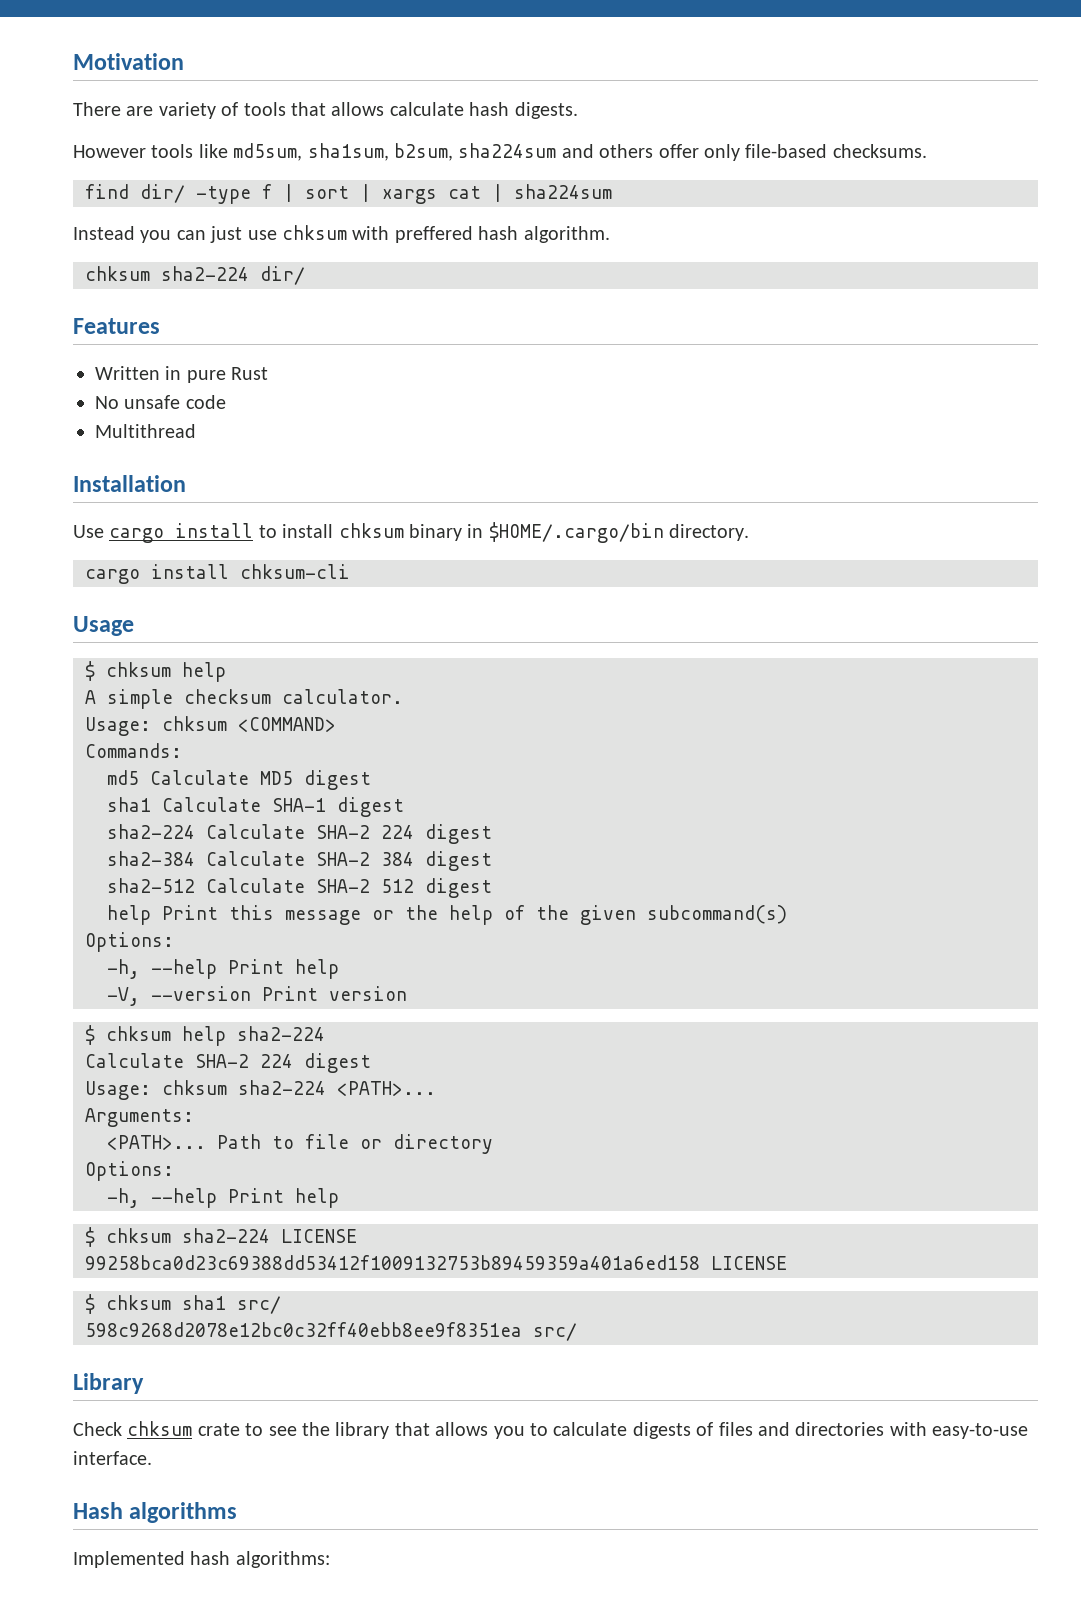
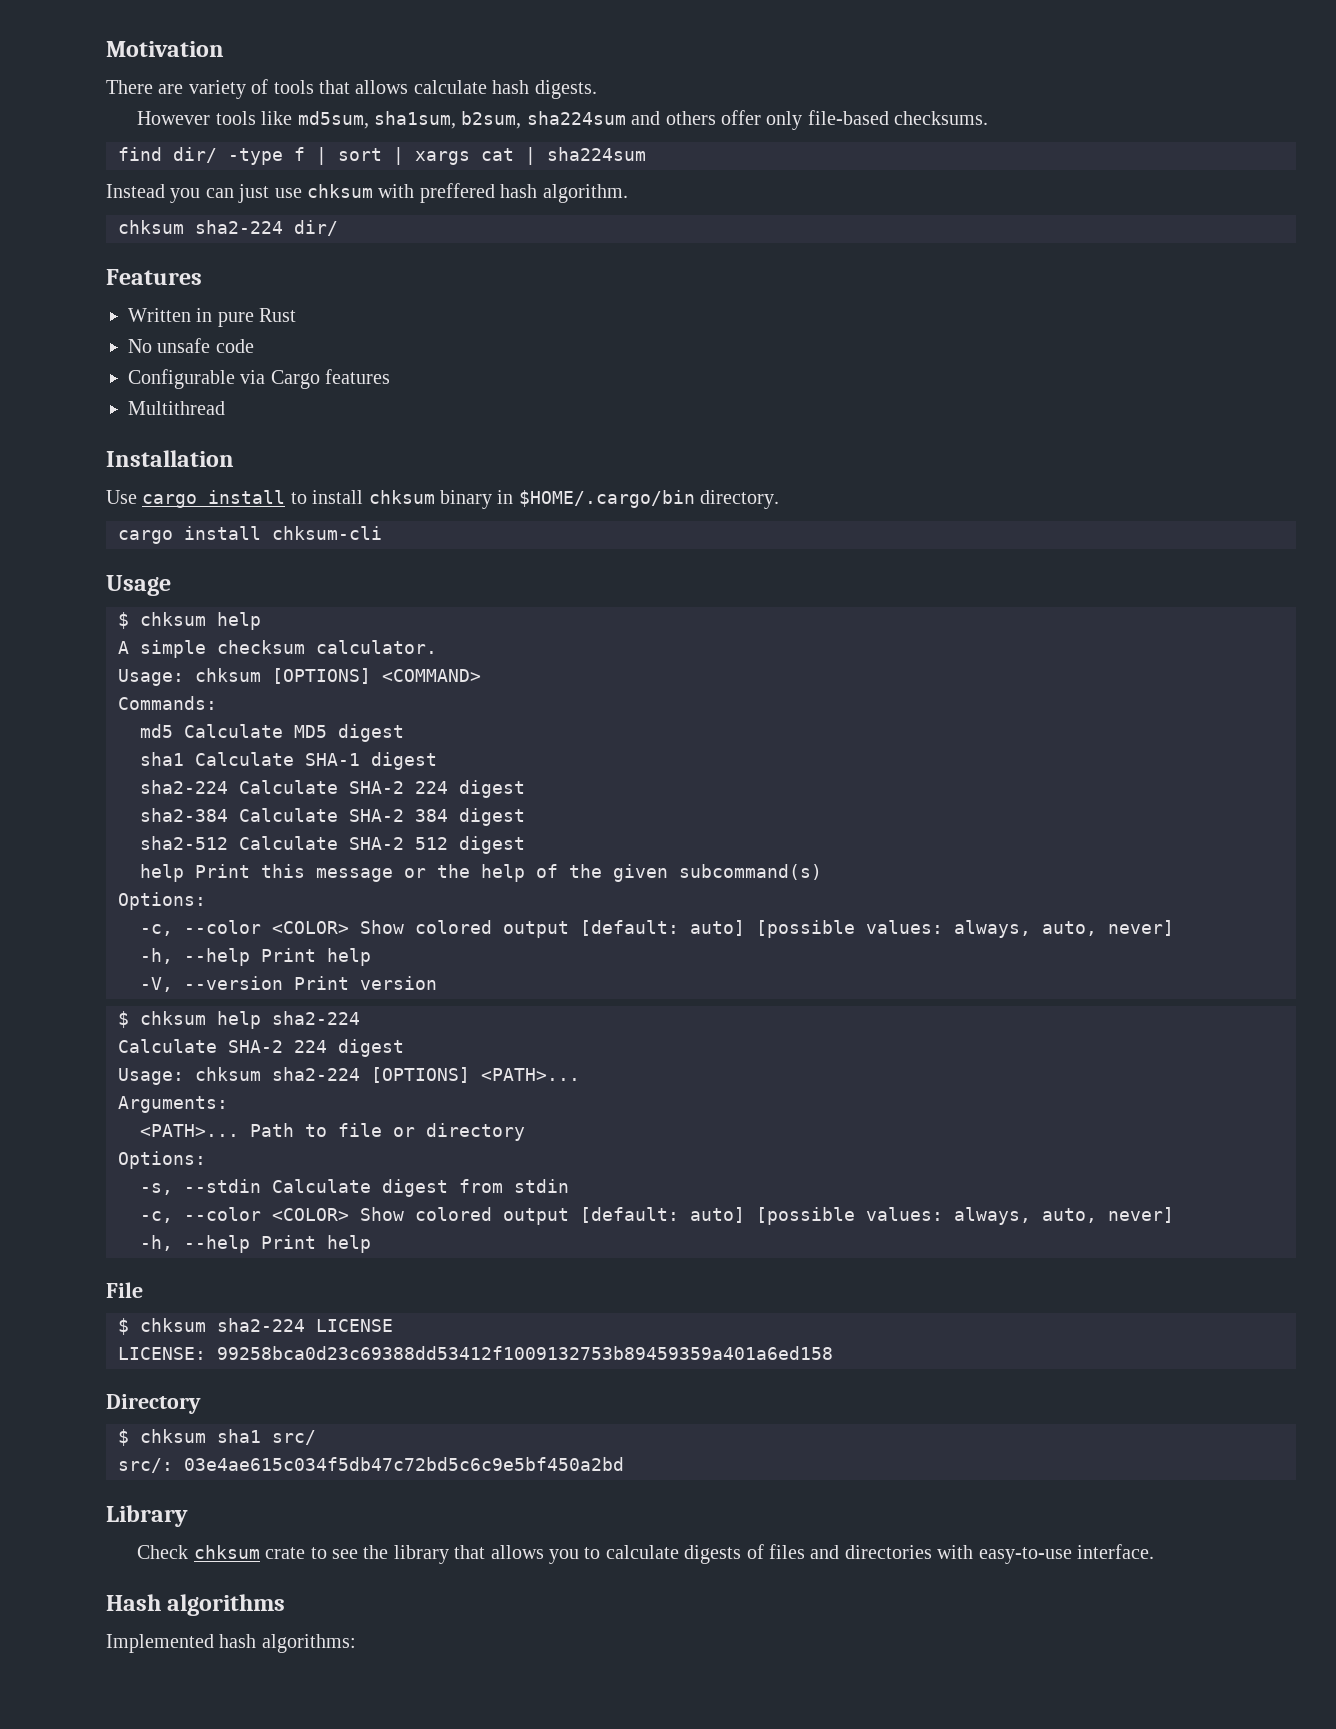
(226, 402) none -> [128,369,391,389] // Configurable via Cargo features
(227, 723) none -> [272,668,371,684] [OPTIONS]
(174, 942) none -> [140,920,1174,938] // -c, --color <COLOR> Show colored output [default: auto] [possible values: always, auto, never]
(326, 1087) none -> [371,1067,470,1083] [OPTIONS]
[107,1188,339,1208] // -h, --help Print help -> [140,1179,569,1197] [140,1207,1174,1225] [140,1235,371,1253] [106,1282,143,1298] // -s, --stdin Calculate digest from stdin // -c, --color <COLOR> Show colored output [default: auto] [possible values: always, auto, never] // -h, --help Print help // File
(357, 1236) none -> [118,1347,206,1360] LICENSE:
[711,1256,787,1270] LICENSE -> [106,1394,201,1414] // Directory
[85,1322,577,1341] 598c9268d2078e12bc0c32ff40ebb8ee9f8351ea src/ -> [118,1457,624,1473] src/: 03e4ae615c034f5db47c72bd5c6c9e5bf450a2bd

